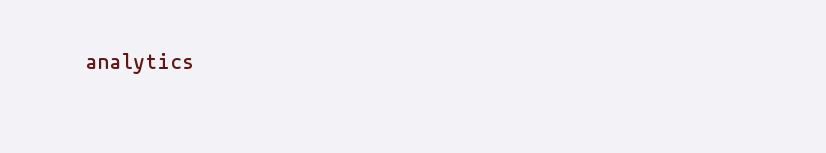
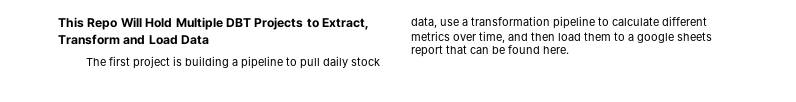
[86,53,194,74] analytics -> [58,17,369,30] [58,34,210,45] [86,56,381,69] [411,16,707,29] [411,31,712,43] [411,45,569,57] This Repo Will Hold Multiple DBT Projects to Extract, Transform and Load Data // The first project is building a pipeline to pull daily stock data, use a transformation pipeline to calculate different metrics over time, and then load them to a google sheets report that can be found here.

